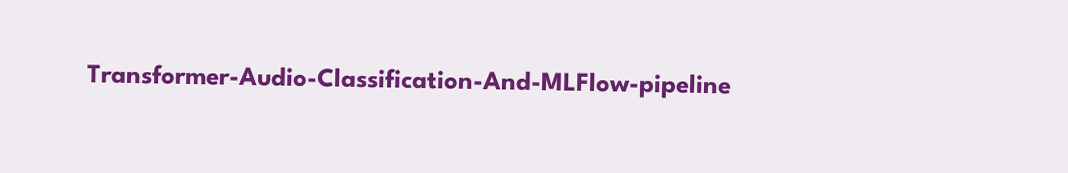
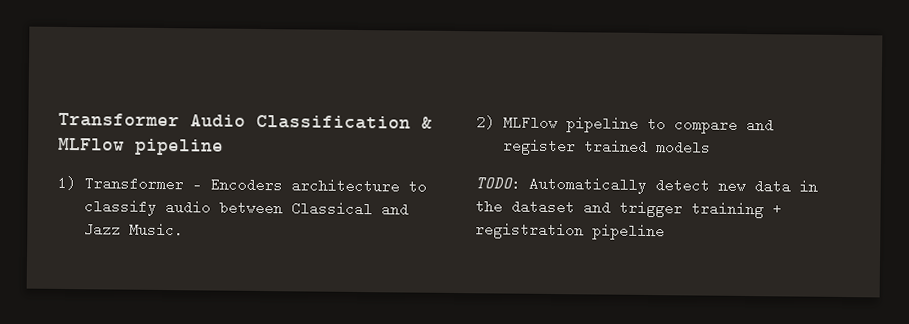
[86,63,732,100] Transformer-Audio-Classification-And-MLFlow-pipeline -> [58,112,433,130] [58,137,224,156] [57,175,427,194] [83,199,409,217] [83,222,184,238] [476,115,774,134] [502,138,711,156] [475,176,818,194] [475,199,782,219] [475,222,665,241] Transformer Audio Classification & MLFlow pipeline // 1) Transformer - Encoders architecture to classify audio between Classical and Jazz Music. // 2) MLFlow pipeline to compare and register trained models // TODO: Automatically detect new data in the dataset and trigger training + registration pipeline

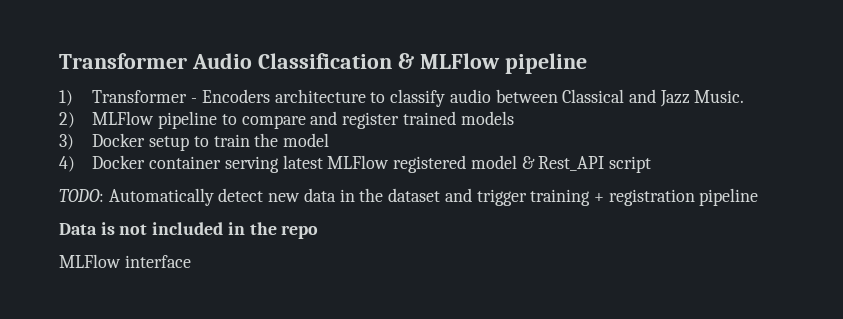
(711, 147) none -> [59,133,330,151] [59,155,652,173] // 3) Docker setup to train the model // 4) Docker container serving latest MLFlow registered model & Rest_API script
(665, 232) none -> [59,222,319,239] [59,254,191,268] // Data is not included in the repo // MLFlow interface

